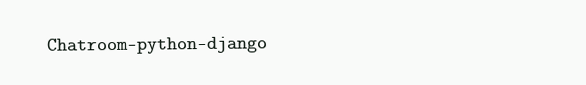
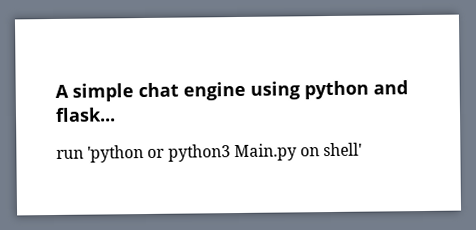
[46,36,268,55] Chatroom-python-django -> [55,80,408,102] [55,107,116,122] [56,142,363,163] A simple chat engine using python and flask... // run 'python or python3 Main.py on shell'

